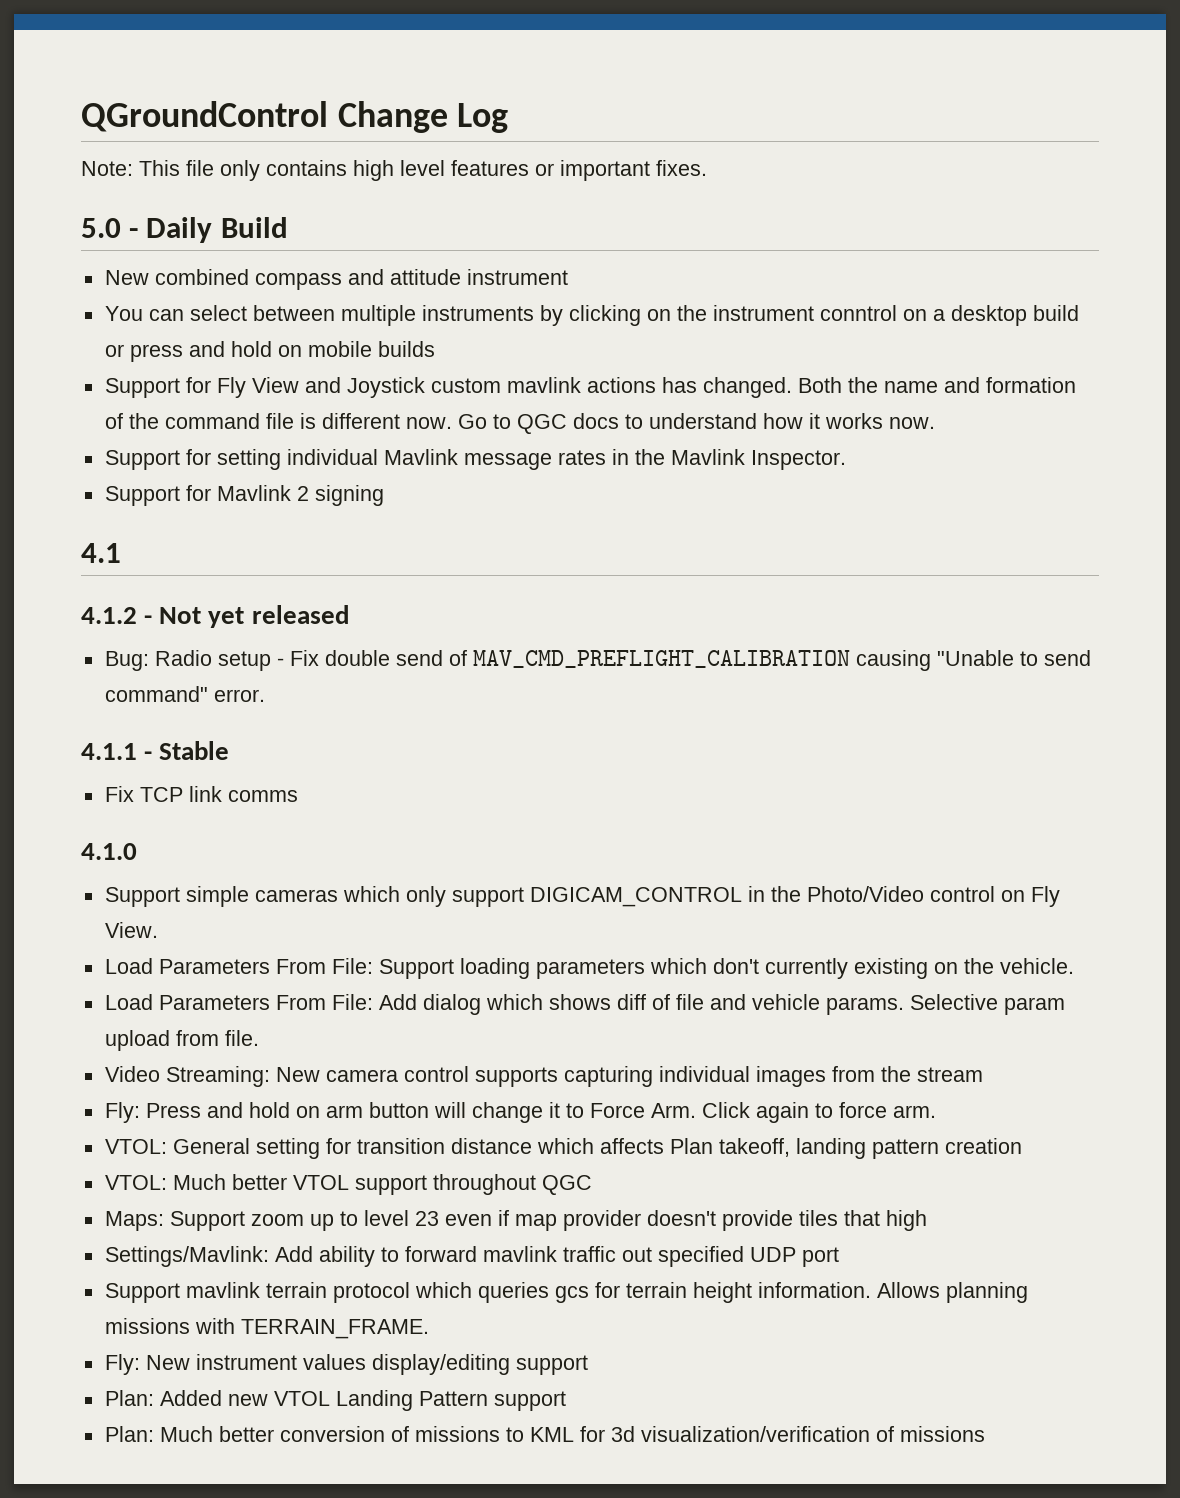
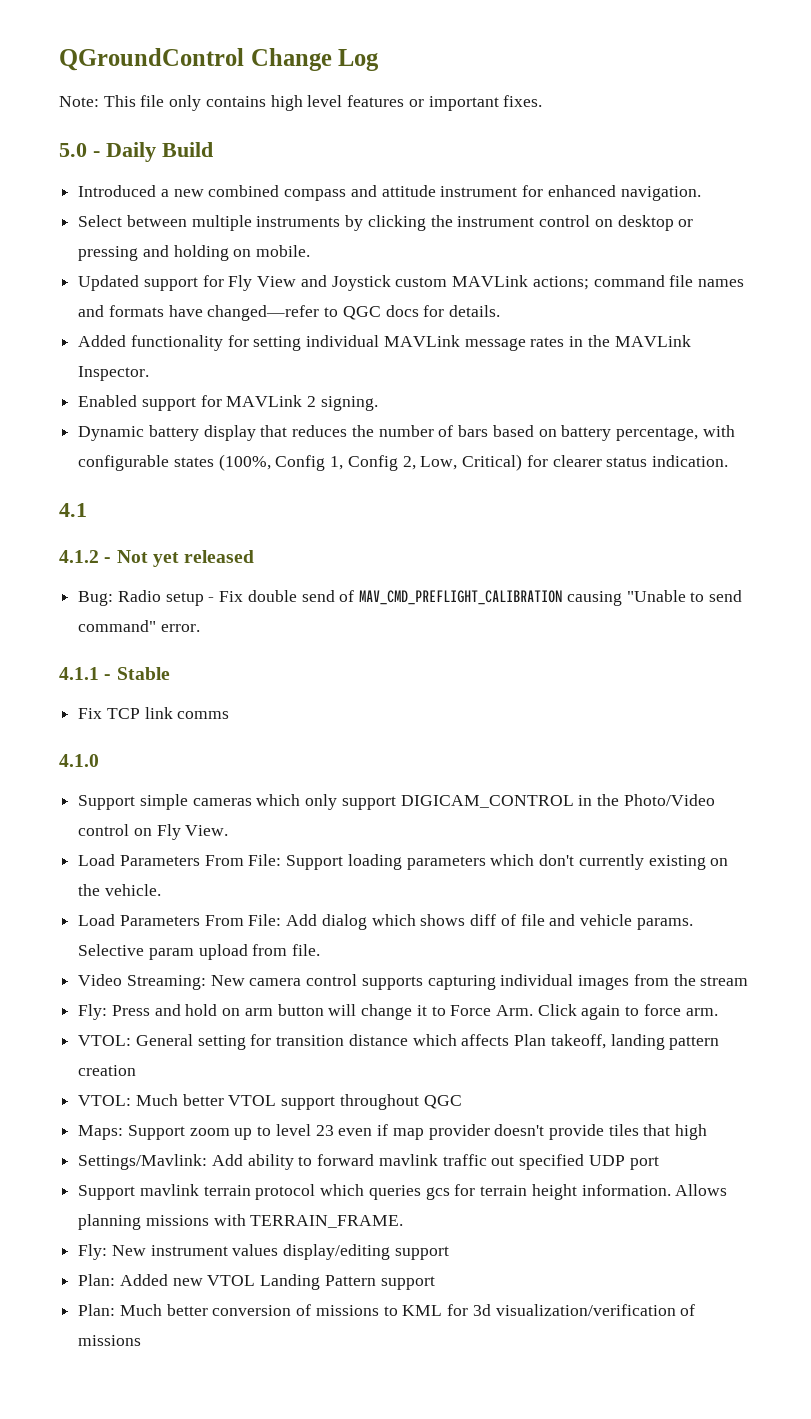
[104,270,149,285] New -> [78,185,204,197] Introduced a new
[104,305,247,321] // You can select -> [522,185,701,201] [78,215,123,227] for enhanced navigation. // Select
[646,309,671,321] on -> (426, 223) none
[819,305,1079,326] [104,341,435,362] [104,378,180,398] conntrol on a desktop build or press and hold on mobile builds // Support -> [539,215,694,231] [78,245,311,261] [78,275,198,291] control on desktop or pressing and holding on mobile. // Updated support
[506,377,1076,398] [104,413,935,434] [104,450,180,470] mavlink actions has changed. Both the name and formation of the command file is different now. Go to QGC docs to understand how it works now. // Support -> [452,275,744,290] [78,305,501,321] [78,335,223,351] MAVLink actions; command file names and formats have changed—refer to QGC docs for details. // Added functionality
[383,449,458,465] Mavlink -> [383,335,460,347] MAVLink
[670,449,745,465] Mavlink -> [614,335,691,347] MAVLink
[104,485,384,506] Support for Mavlink 2 signing -> [78,395,378,411] [78,425,735,441] [78,454,728,471] Enabled support for MAVLink 2 signing. // Dynamic battery display that reduces the number of bars based on battery percentage, with configurable states (100%, Config 1, Config 2, Low, Critical) for clearer status indication.

